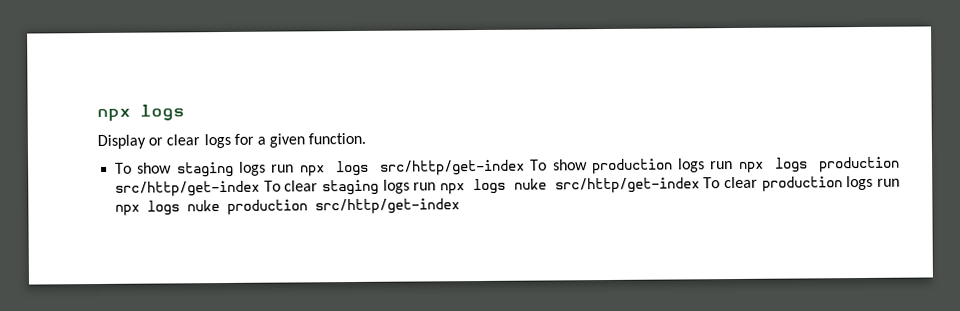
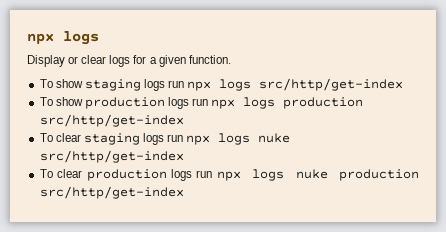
(525, 167) none -> (404, 84) //
(261, 188) none -> (184, 120) //
(700, 185) none -> (184, 156) //

